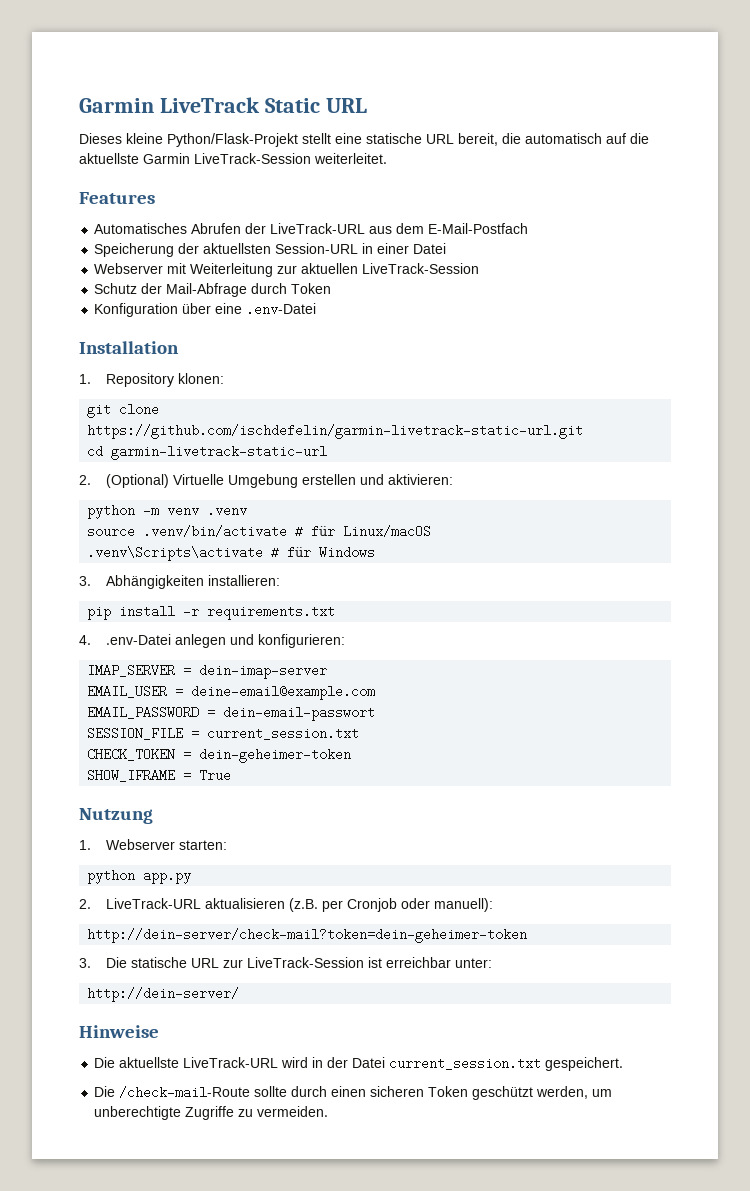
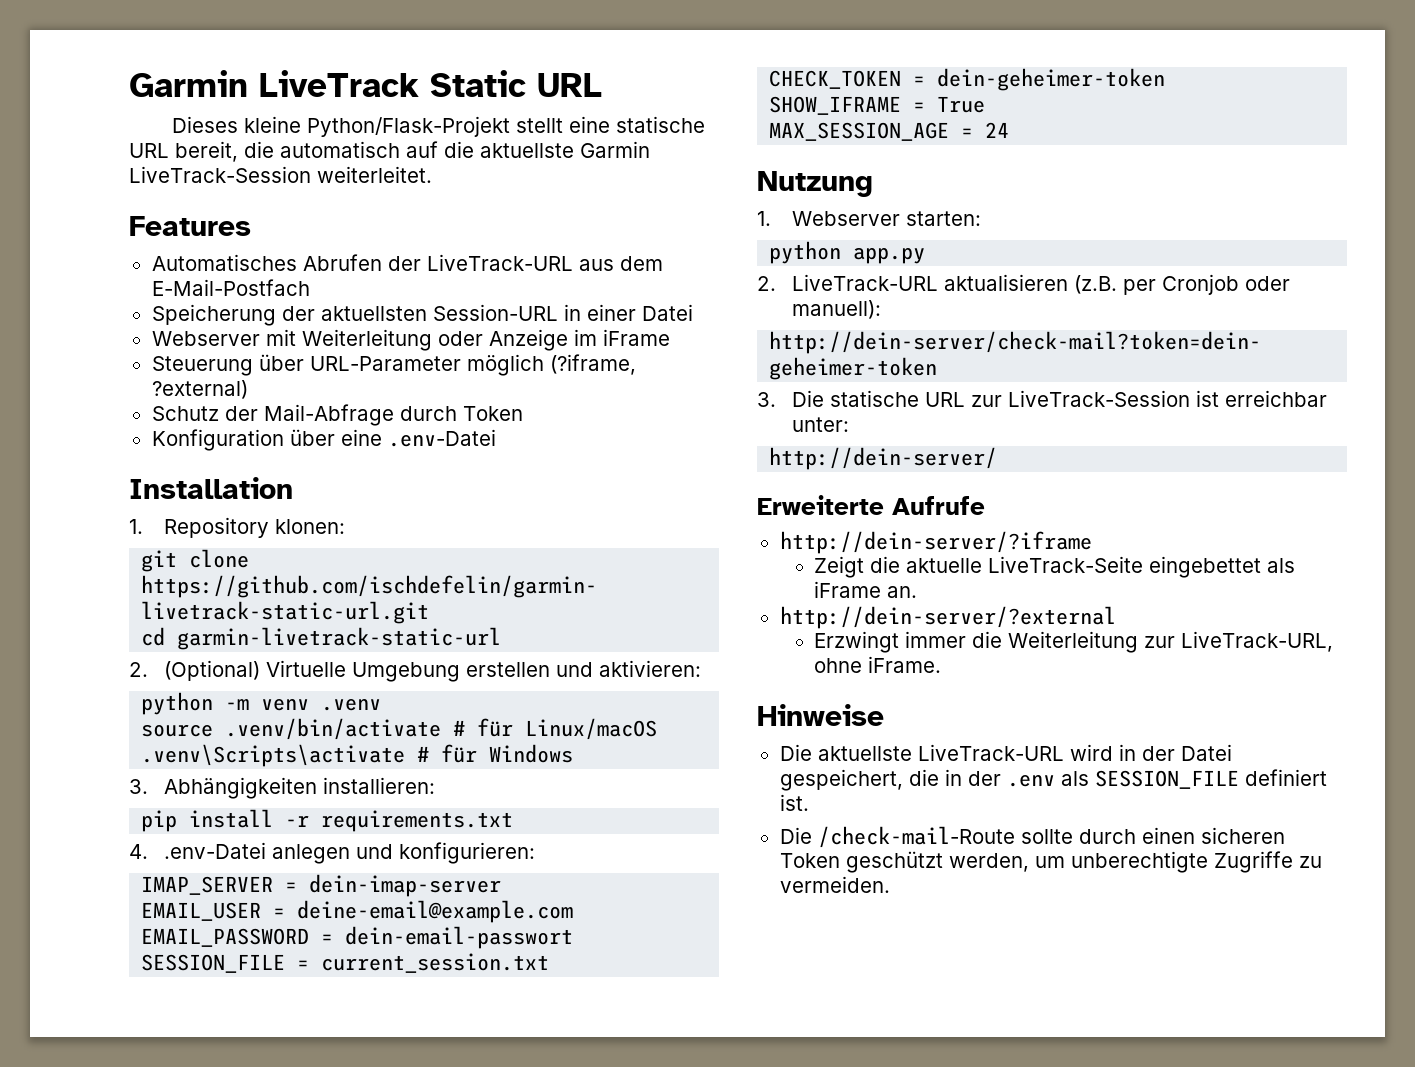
[277,263,480,274] zur aktuellen LiveTrack-Session -> [437,329,670,351] [151,354,636,376] [151,380,248,399] oder Anzeige im iFrame // Steuerung über URL-Parameter möglich (?iframe, ?external)
(232, 775) none -> [769,122,1010,141] // MAX_SESSION_AGE = 24
(240, 994) none -> [757,495,985,515] [779,531,1092,554] [814,556,1296,578] [814,581,918,598] [779,606,1116,629] [814,631,1334,653] [814,656,942,673] // Erweiterte Aufrufe // http://dein-server/?iframe // Zeigt die aktuelle LiveTrack-Seite eingebettet als iFrame an. // http://dein-server/?external // Erzwingt immer die Weiterleitung zur LiveTrack-URL, ohne iFrame.
[389,1057,624,1071] current_session.txt gespeichert. -> [779,769,1327,791] [779,794,809,811] gespeichert, die in der .env als SESSION_FILE definiert ist.

